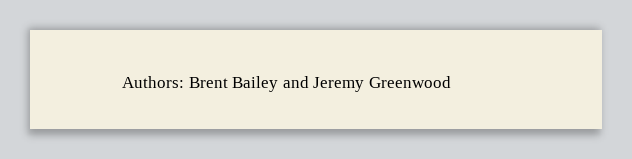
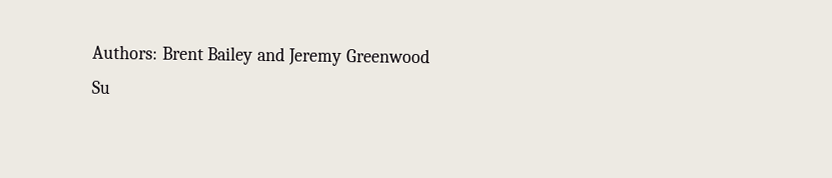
(451, 82) none -> [91,80,111,94] // Su

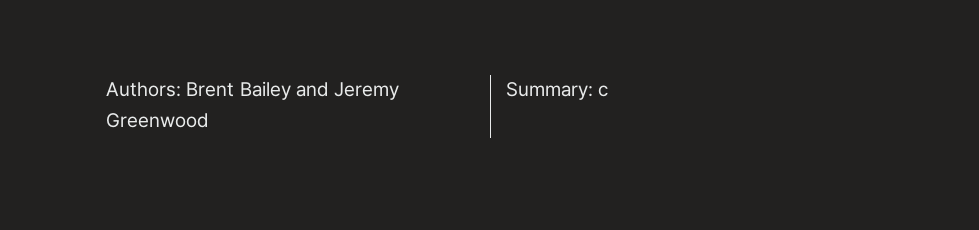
[91,80,111,94] Su -> [506,82,609,100] Summary: c

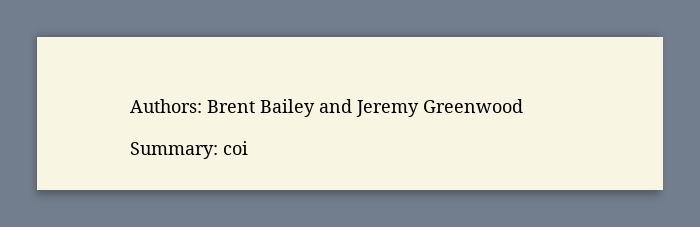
[598,85,609,97] c -> [223,141,248,155] coi

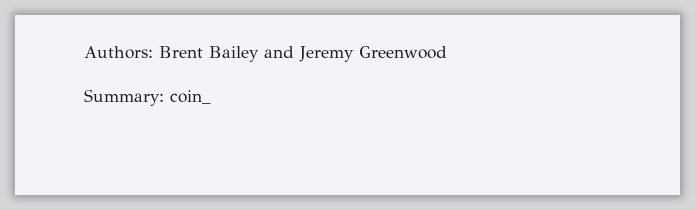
[223,141,248,155] coi -> [170,90,211,104] coin_

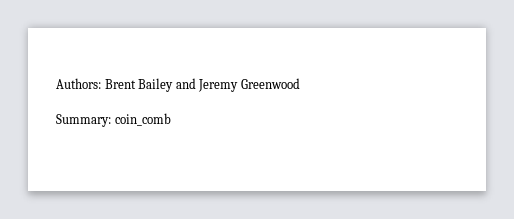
[170,90,211,104] coin_ -> [114,113,171,126] coin_comb

